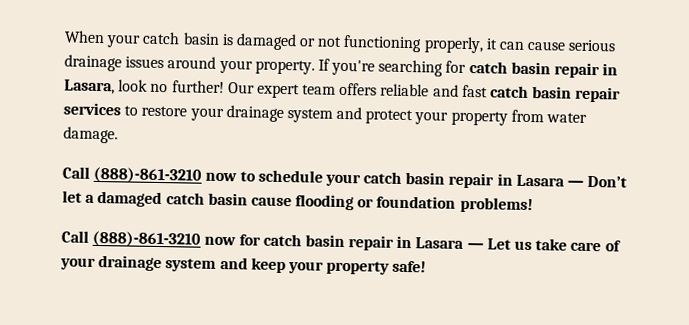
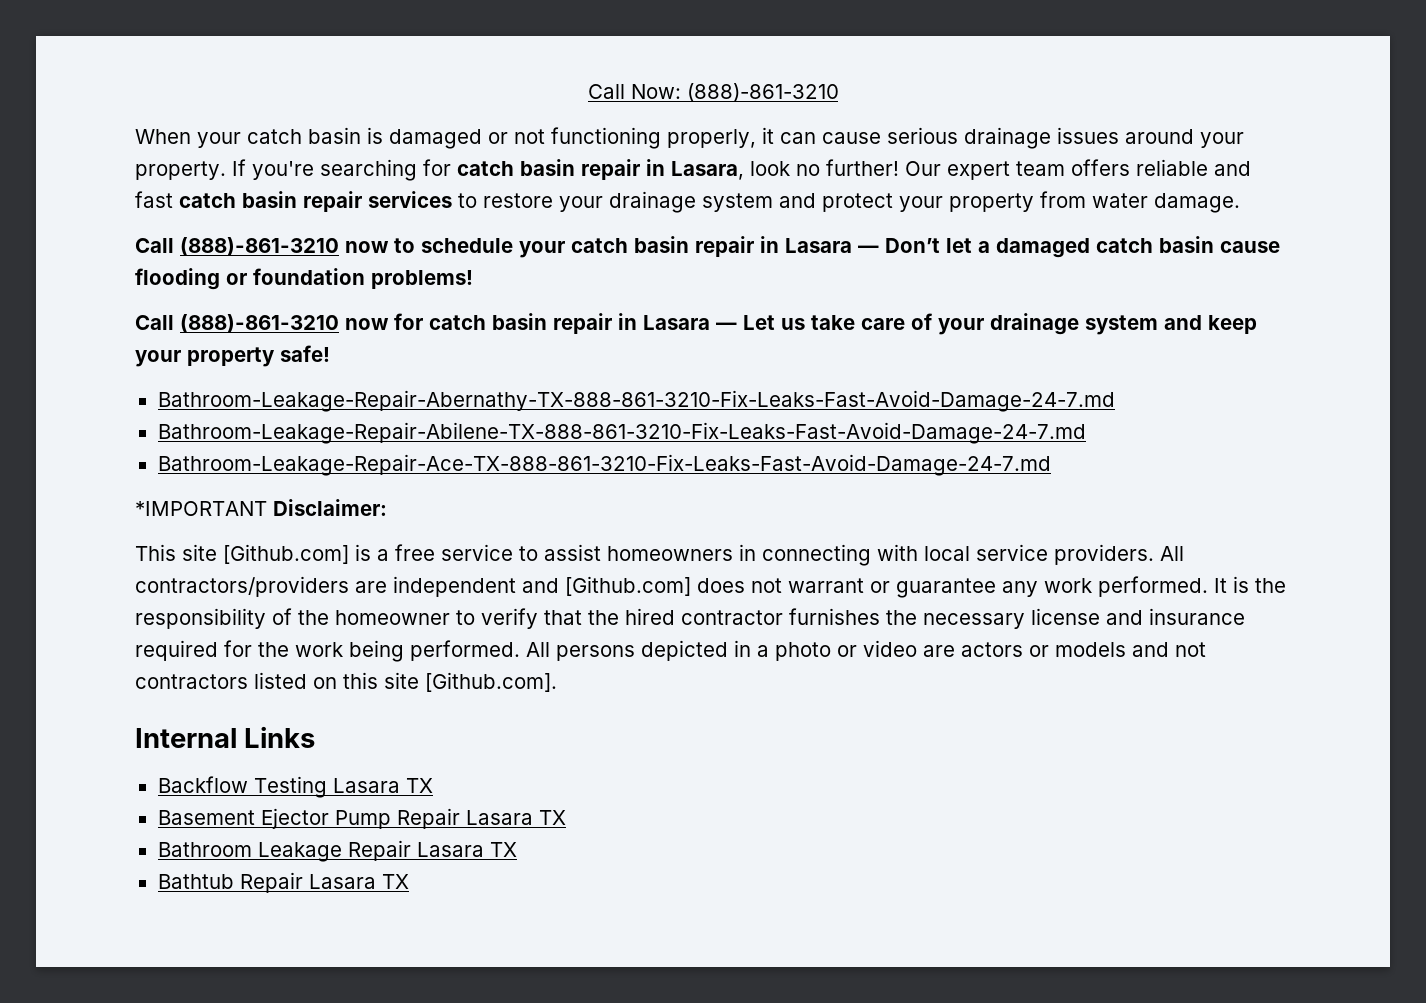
(64, 37) none -> [587,83,839,102] Call Now: (888)-861-3210 //
(427, 266) none -> [157,390,1115,412] [157,422,1086,444] [157,454,1051,476] [135,499,387,516] [135,544,1184,566] [135,576,1286,598] [135,608,1245,629] [135,640,1206,662] [135,672,557,692] [135,726,316,748] [157,776,433,798] [157,808,566,829] [157,840,517,862] [157,872,409,893] // Bathroom-Leakage-Repair-Abernathy-TX-888-861-3210-Fix-Leaks-Fast-Avoid-Damage-24-7.md // Bathroom-Leakage-Repair-Abilene-TX-888-861-3210-Fix-Leaks-Fast-Avoid-Damage-24-7.md // Bathroom-Leakage-Repair-Ace-TX-888-861-3210-Fix-Leaks-Fast-Avoid-Damage-24-7.md // *IMPORTANT Disclaimer: // This site [Github.com] is a free service to assist homeowners in connecting with local service providers. All contractors/providers are independent and [Github.com] does not warrant or guarantee any work performed. It is the responsibility of the homeowner to verify that the hired contractor furnishes the necessary license and insurance required for the work being performed. All persons depicted in a photo or video are actors or models and not contractors listed on this site [Github.com]. // Internal Links // Backflow Testing Lasara TX // Basement Ejector Pump Repair Lasara TX // Bathroom Leakage Repair Lasara TX // Bathtub Repair Lasara TX

